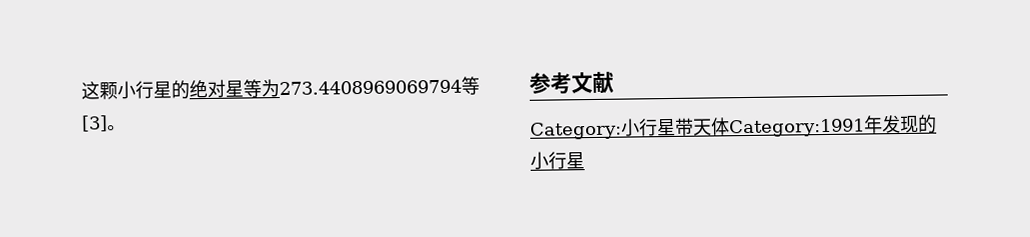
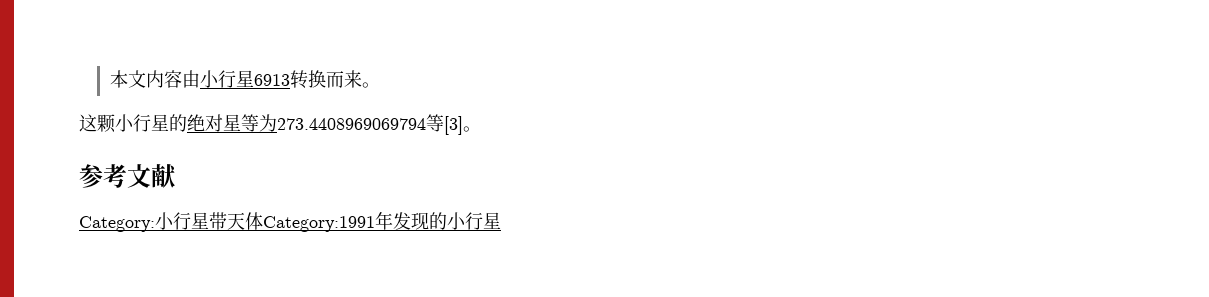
(81, 90) none -> [109,70,380,89] 本文内容由小行星6913转换而来。 //

